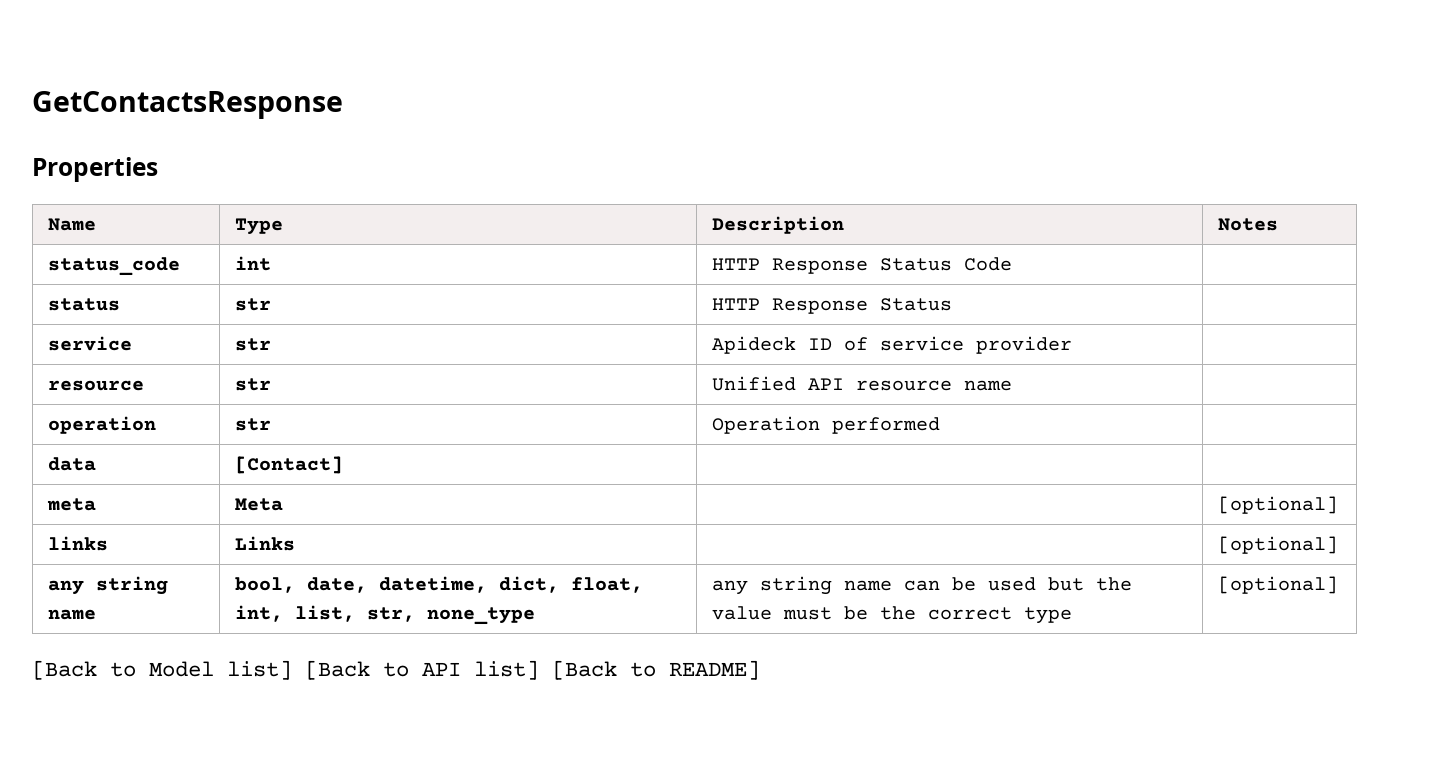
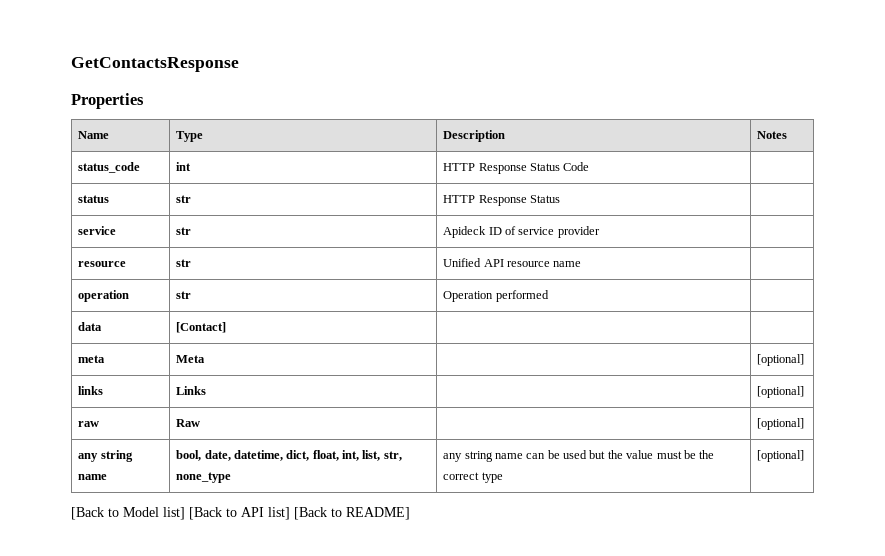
(1339, 545) none -> [78,421,100,427] [176,419,201,427] [757,418,805,430] // raw | Raw | | [optional]

